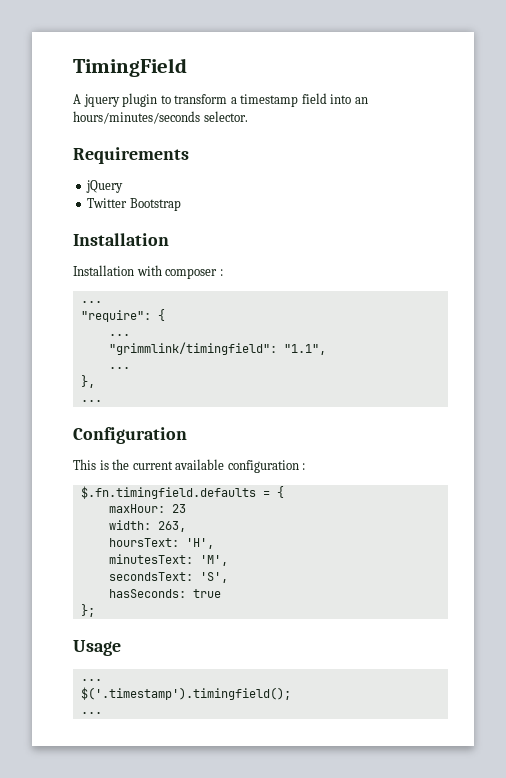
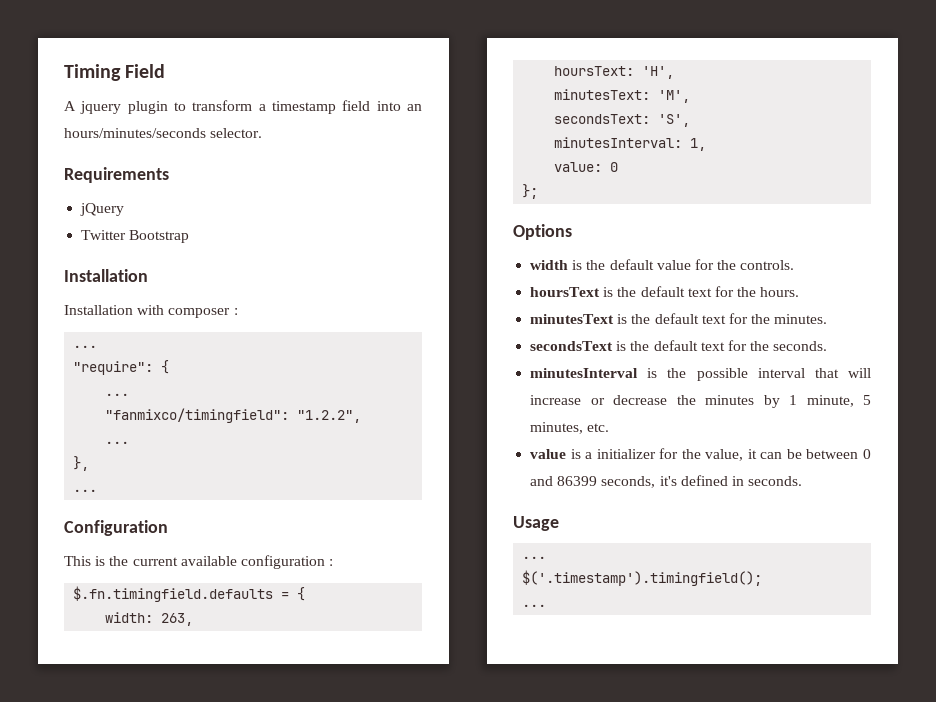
[73,58,187,77] TimingField -> [64,64,166,81] Timing Field
[108,342,326,355] "grimmlink/timingfield": "1.1", -> [105,408,362,423] "fanmixco/timingfield": "1.2.2",
[108,504,186,513] // maxHour: 23 -> (306, 594) none
[108,589,221,598] [80,604,95,617] hasSeconds: true // }; -> [554,137,707,151] [554,162,619,172] [522,184,539,199] [513,224,572,240] [530,259,795,270] [530,286,800,297] [530,313,828,324] [530,340,828,351] [530,368,871,381] [530,395,871,408] [530,422,610,434] [530,448,871,461] [530,475,803,488] minutesInterval: 1, // value: 0 // }; // Options // width is the default value for the controls. // hoursText is the default text for the hours. // minutesText is the default text for the minutes. // secondsText is the default text for the seconds. // minutesInterval is the possible interval that will increase or decrease the minutes by 1 minute, 5 minutes, etc. // value is a initializer for the value, it can be between 0 and 86399 seconds, it's defined in seconds.

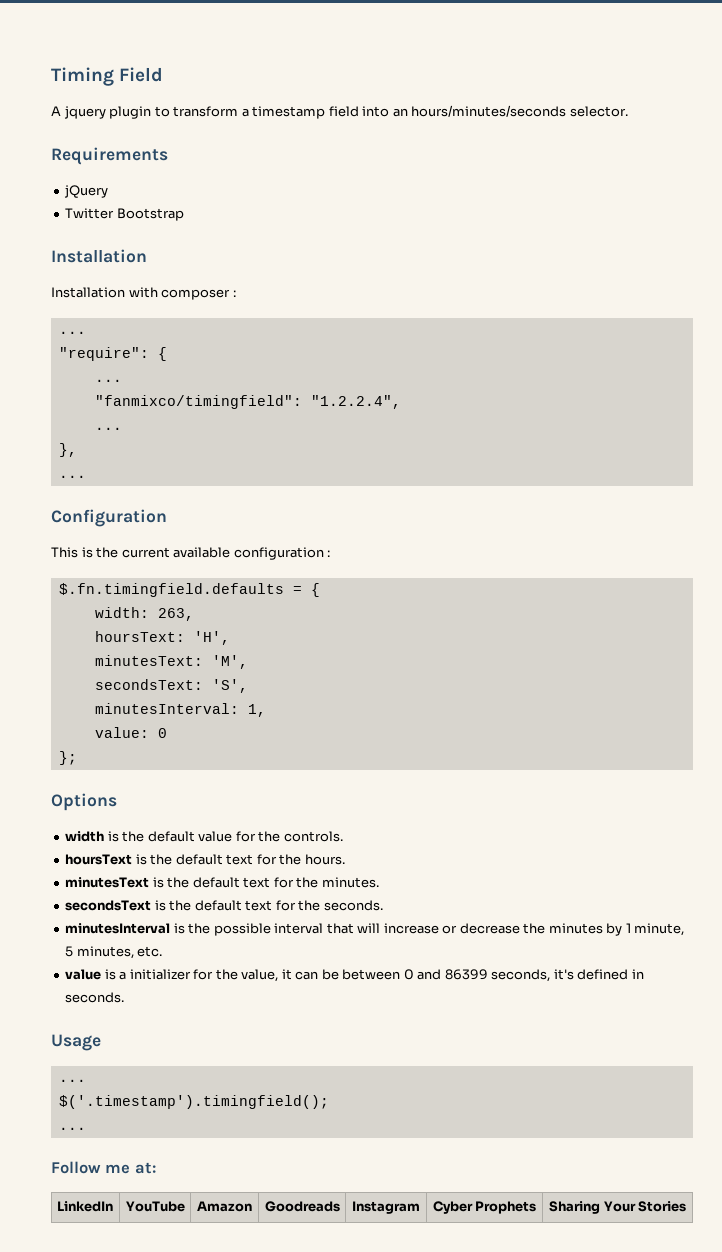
[297,410,362,423] "1.2.2", -> [310,395,401,409] "1.2.2.4",
(547, 605) none -> [51,1161,156,1174] [56,1201,113,1212] [125,1201,185,1212] [197,1201,252,1212] [264,1201,340,1212] [351,1201,420,1214] [432,1201,537,1214] [548,1201,687,1214] // Follow me at: // LinkedIn | YouTube | Amazon | Goodreads | Instagram | Cyber Prophets | Sharing Your Stories

